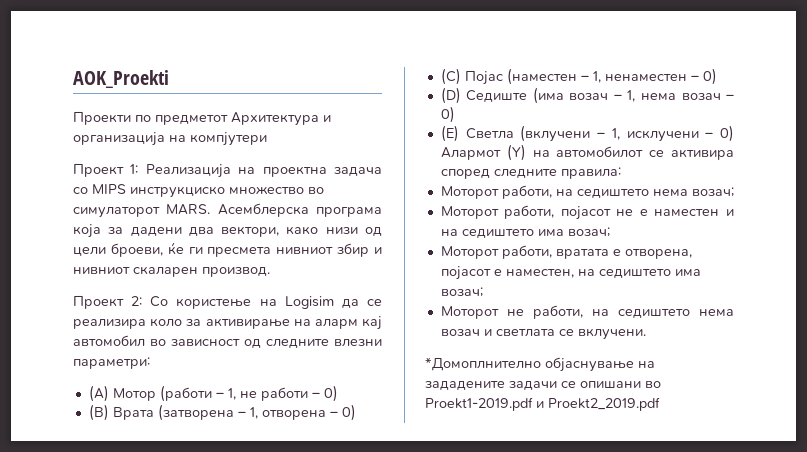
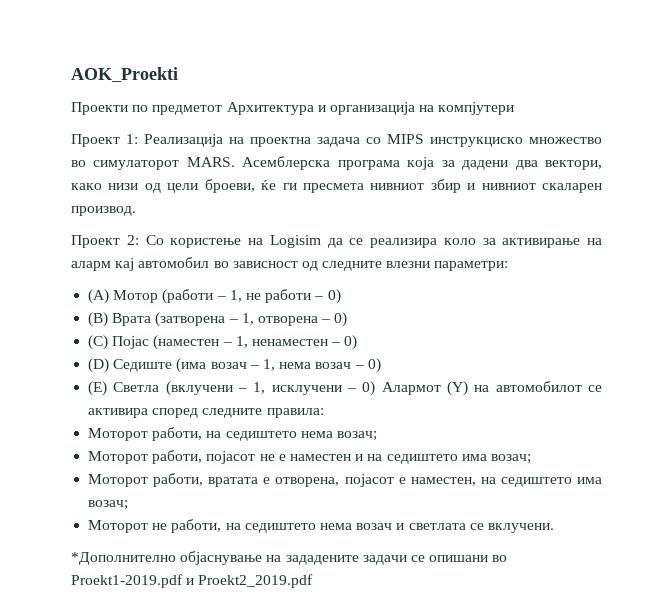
[425,357,541,371] *Домоплнително -> [71,552,176,565] *Дополнително

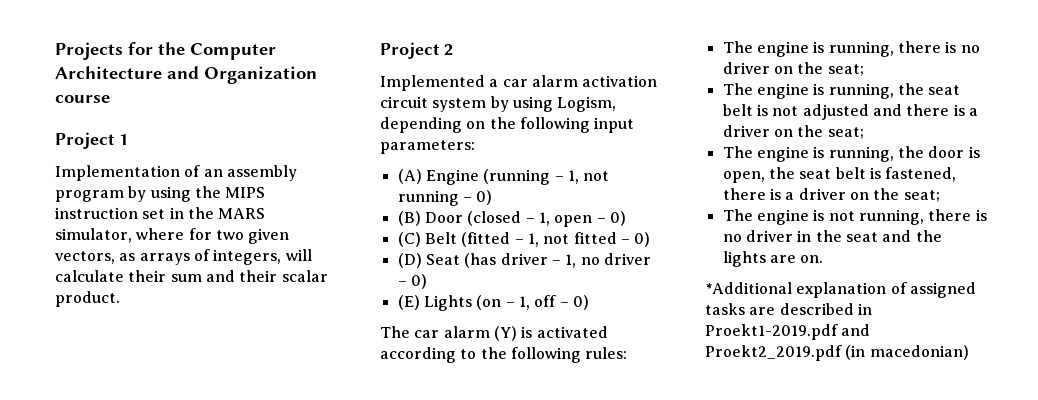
[71,67,178,82] [71,102,515,115] [71,134,602,147] [71,156,602,170] [71,179,602,193] [71,206,136,216] [71,235,602,248] [71,257,509,271] [88,289,312,304] AOK_Proekti // Проекти по предметот Архитектура и организација на компјутери // Проект 1: Реализација на проектна задача со MIPS инструкциско множество во симулаторот MARS. Aсемблерска програма која за дадени два вектори, како низи од цели броеви, ќе ги пресмета нивниот збир и нивниот скаларен производ. // Проект 2: Со користење на Logisim да се реализира коло за активирање на аларм кај автомобил во зависност од следните влезни параметри: // (А) Мотор (работи – 1, не работи -> [55,42,276,60] [55,66,317,84] [55,95,110,103] [55,132,128,149] [55,165,297,181] [55,186,266,202] [55,207,266,219] [55,228,290,244] [55,249,312,265] [55,270,328,282] [55,291,120,307] [380,42,453,59] [380,75,658,91] [380,96,617,112] [380,117,635,133] [380,140,475,154] [397,169,610,185] [397,190,459,206] Projects for the Computer Architecture and Organization course // Project 1 // Implementation of an assembly program by using the MIPS instruction set in the MARS simulator, where for two given vectors, as arrays of integers, will calculate their sum and their scalar product. // Project 2 // Implemented a car alarm activation circuit system by using Logism, depending on the following input parameters: // (A) Engine (running – 1, not running
[112,312,318,327] Врата (затворена – 1, отворена -> [424,211,593,227] Door (closed – 1, open
[112,335,358,350] [88,358,352,373] Појас (наместен – 1, ненаместен – 0) // (D) Седиште (има возач – 1, нема возач -> [424,232,651,247] [397,253,651,268] Belt (fitted – 1, not fitted – 0) // (D) Seat (has driver – 1, no driver
[113,381,602,396] [88,408,324,418] [88,427,377,441] [88,450,531,464] [88,473,603,487] [88,500,129,510] [88,519,554,533] [71,551,508,565] [71,574,314,588] Светла (вклучени – 1, исклучени – 0) Алармот (Y) на автомобилот се активира според следните правила: // Моторот работи, на седиштето нема возач; // Моторот работи, појасот не е наместен и на седиштето има возач; // Моторот работи, вратата е отворена, појасот е наместен, на седиштето има возач; // Моторот не работи, на седиштето нема возач и светлата се вклучени. // *Дополнително објаснување на зададените задачи се опишани во Proekt1-2019.pdf и Proekt2_2019.pdf -> [423,295,589,311] [380,326,608,341] [380,347,628,363] [722,41,980,57] [722,62,864,76] [722,83,961,99] [722,104,978,120] [722,125,864,139] [722,146,980,162] [722,167,957,183] [722,188,940,202] [722,209,987,225] [722,230,942,242] [722,251,824,267] [705,282,976,298] [705,303,872,315] [705,324,871,340] [705,345,969,361] Lights (on – 1, off – 0) // The car alarm (Y) is activated according to the following rules: // The engine is running, there is no driver on the seat; // The engine is running, the seat belt is not adjusted and there is a driver on the seat; // The engine is running, the door is open, the seat belt is fastened, there is a driver on the seat; // The engine is not running, there is no driver in the seat and the lights are on. // *Additional explanation of assigned tasks are described in Proekt1-2019.pdf and Proekt2_2019.pdf (in macedonian)

